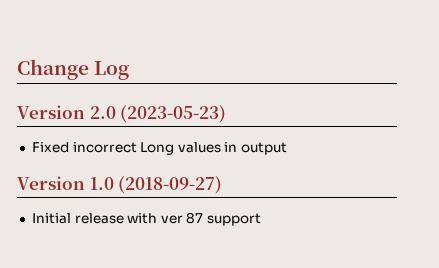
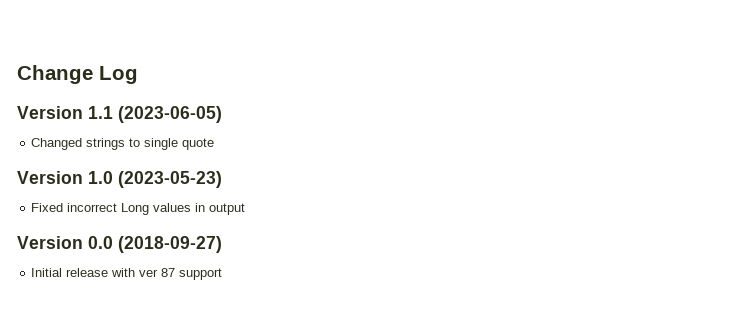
[89,106,116,119] 2.0 -> [88,106,222,123] [31,138,215,150] [17,171,113,184] 1.1 (2023-06-05) // Changed strings to single quote // Version 1.0
[89,177,114,190] 1.0 -> [88,236,113,249] 0.0

